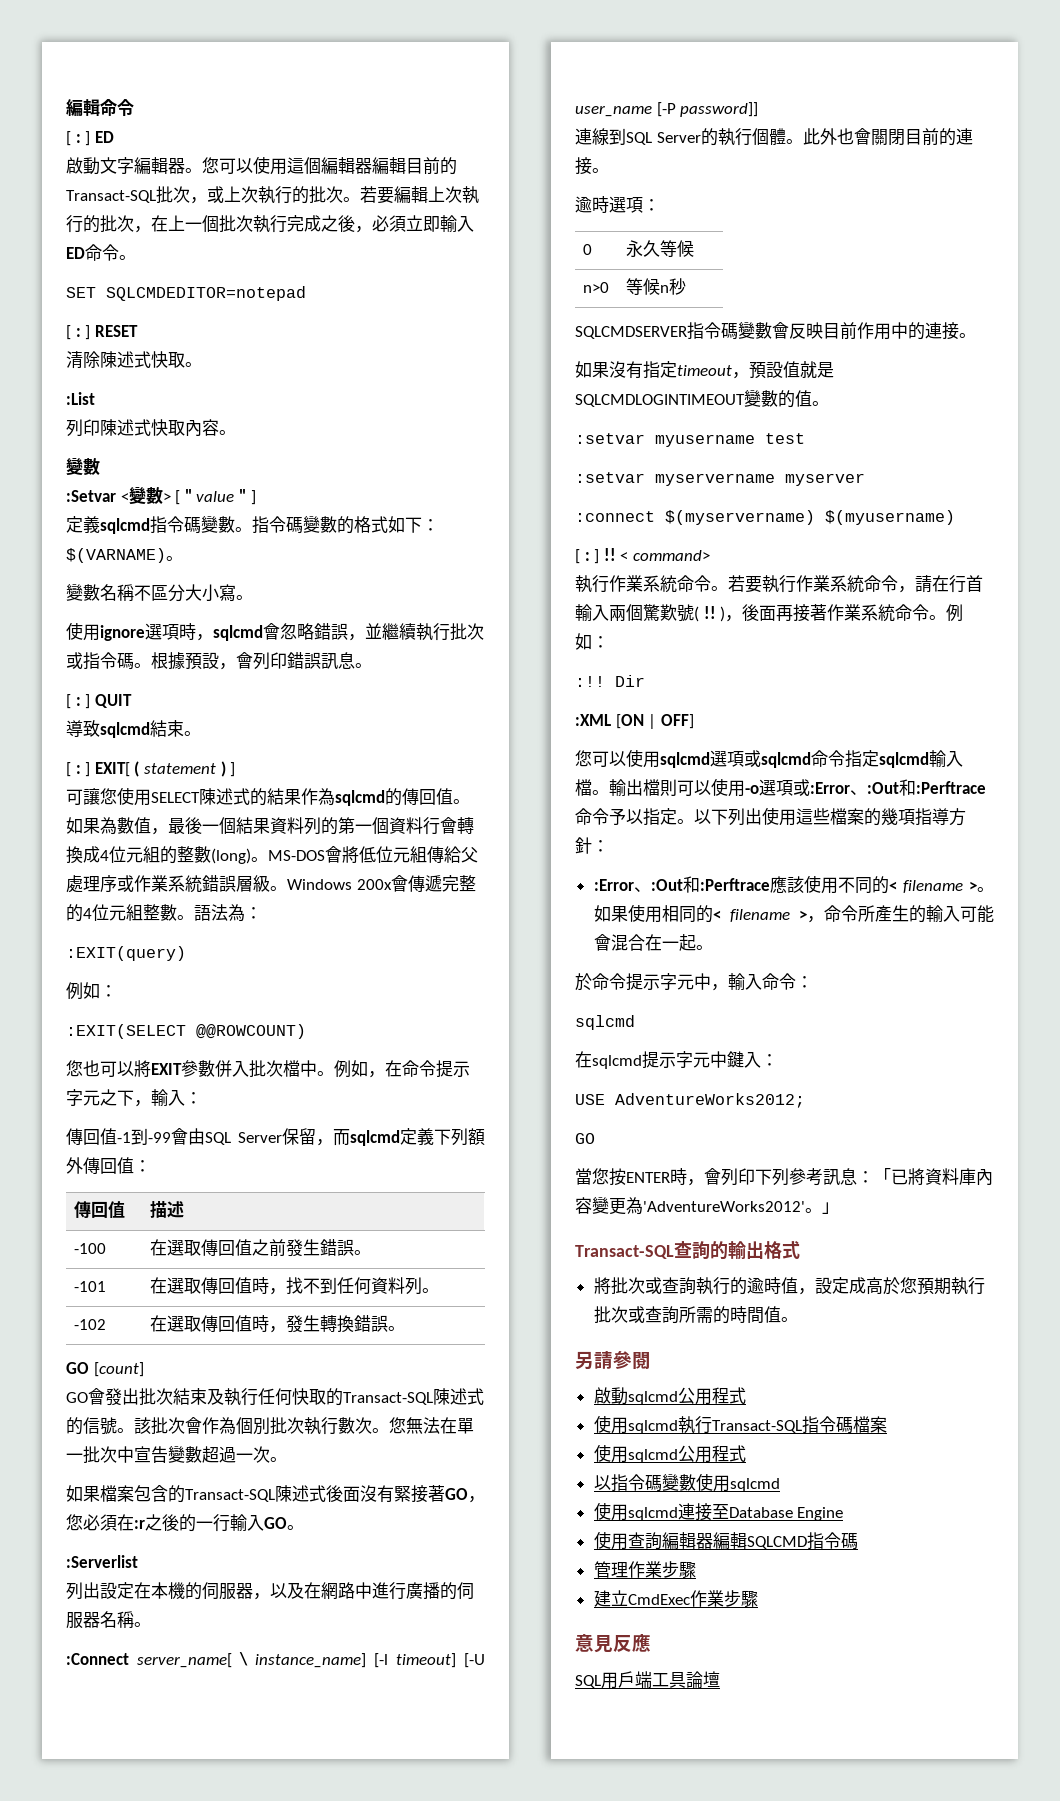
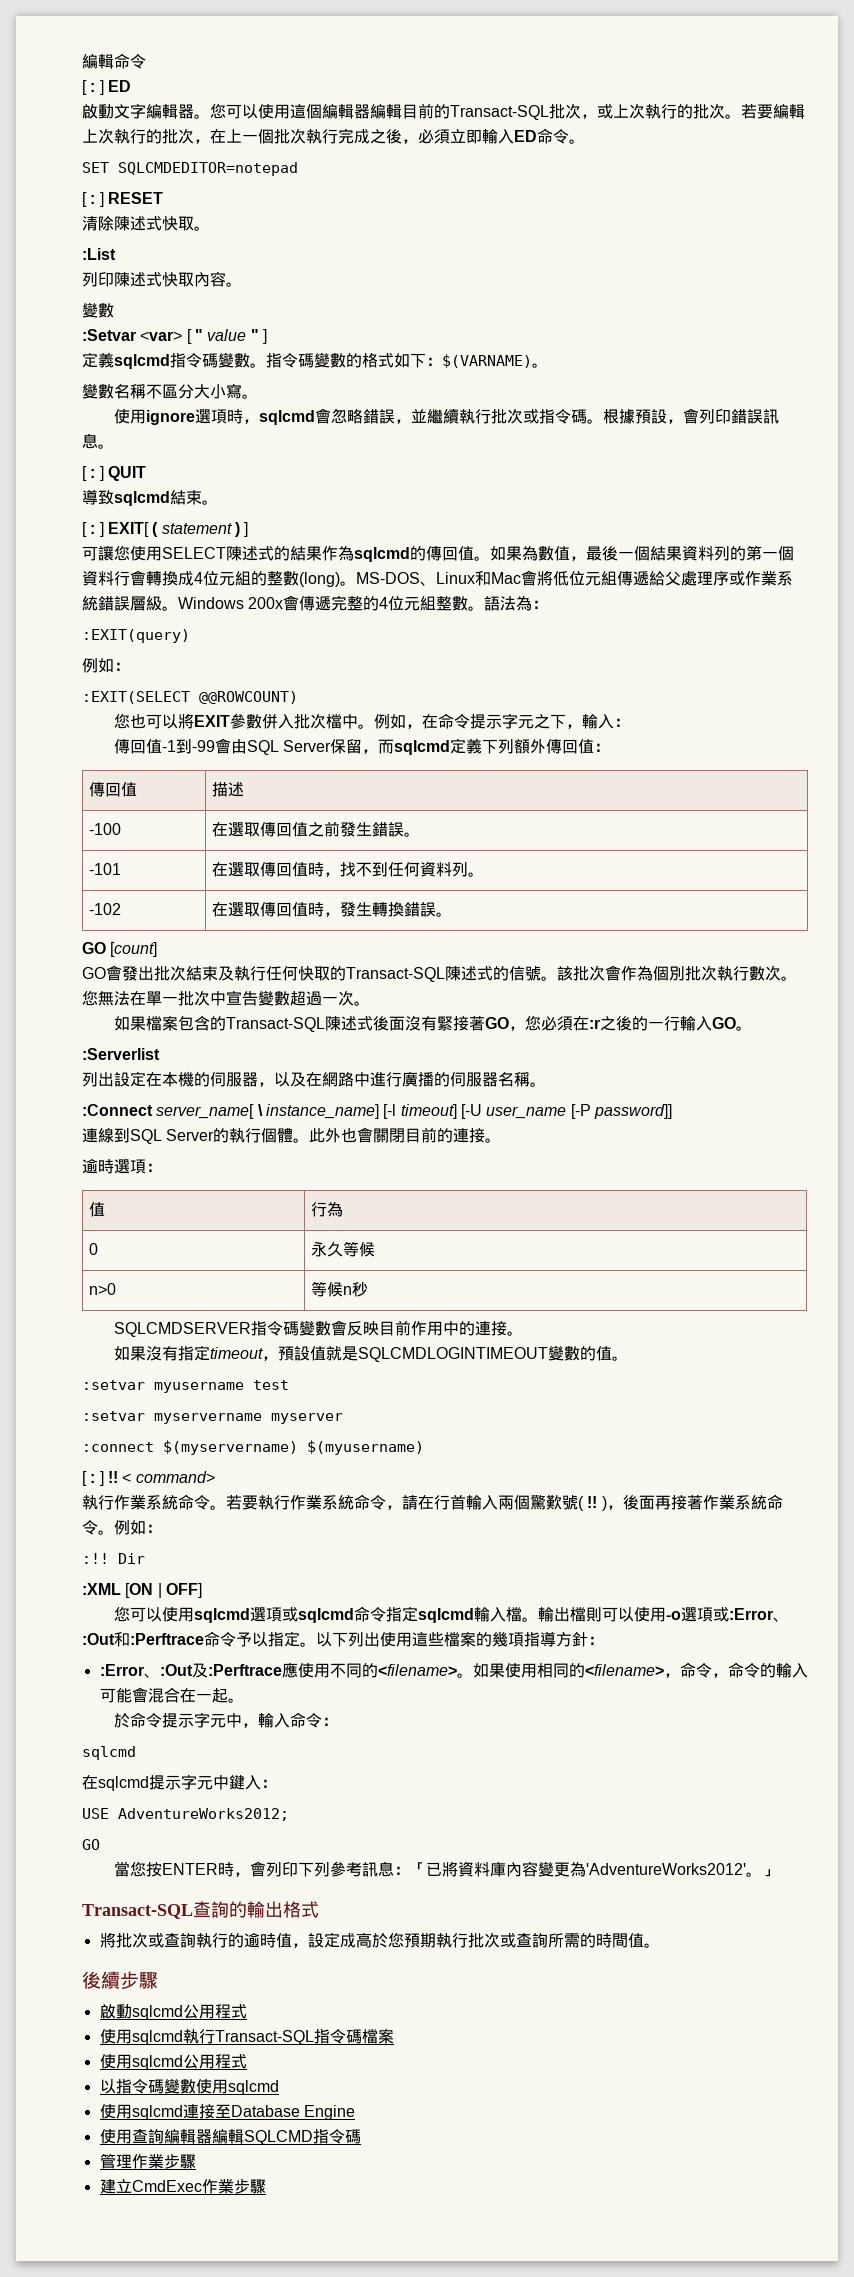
[120,487,171,505] <變數> -> [140,331,183,341] <var>
(325, 855) none -> [420,571,521,586] 、Linux和Mac
(444, 854) none -> [633,571,649,586] 遞
(660, 205) none -> [89,1202,106,1217] [311,1202,344,1217] // 值 | 行為
[682,875,994,894] [593,904,909,923] 和:Perftrace應該使用不同的< filename >。如果使用相同的< filename >，命令所產生 -> [191,1662,760,1678] 及:Perftrace應使用不同的<filename>。如果使用相同的<filename>，命令，命令
[575,1350,651,1370] 另請參閱 -> [82,1971,158,1990] 後續步驟
[575,1634,651,1653] [575,1671,720,1689] // 意見反應 // SQL用戶端工具論壇 -> (266, 2186) none

